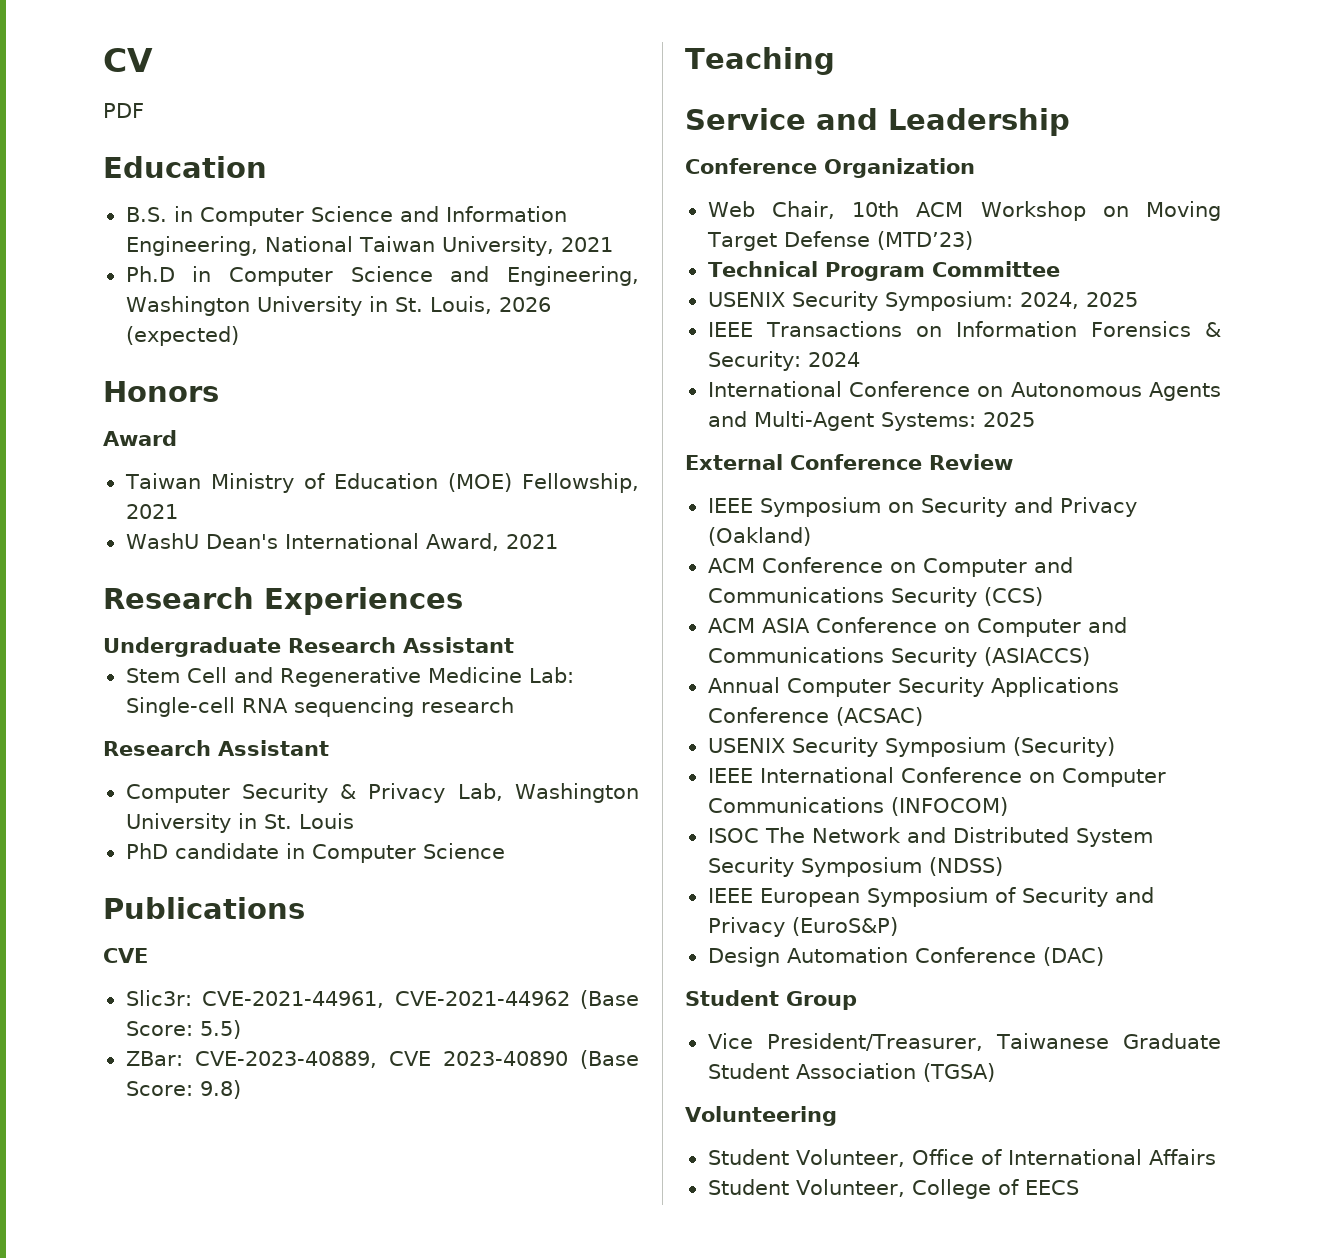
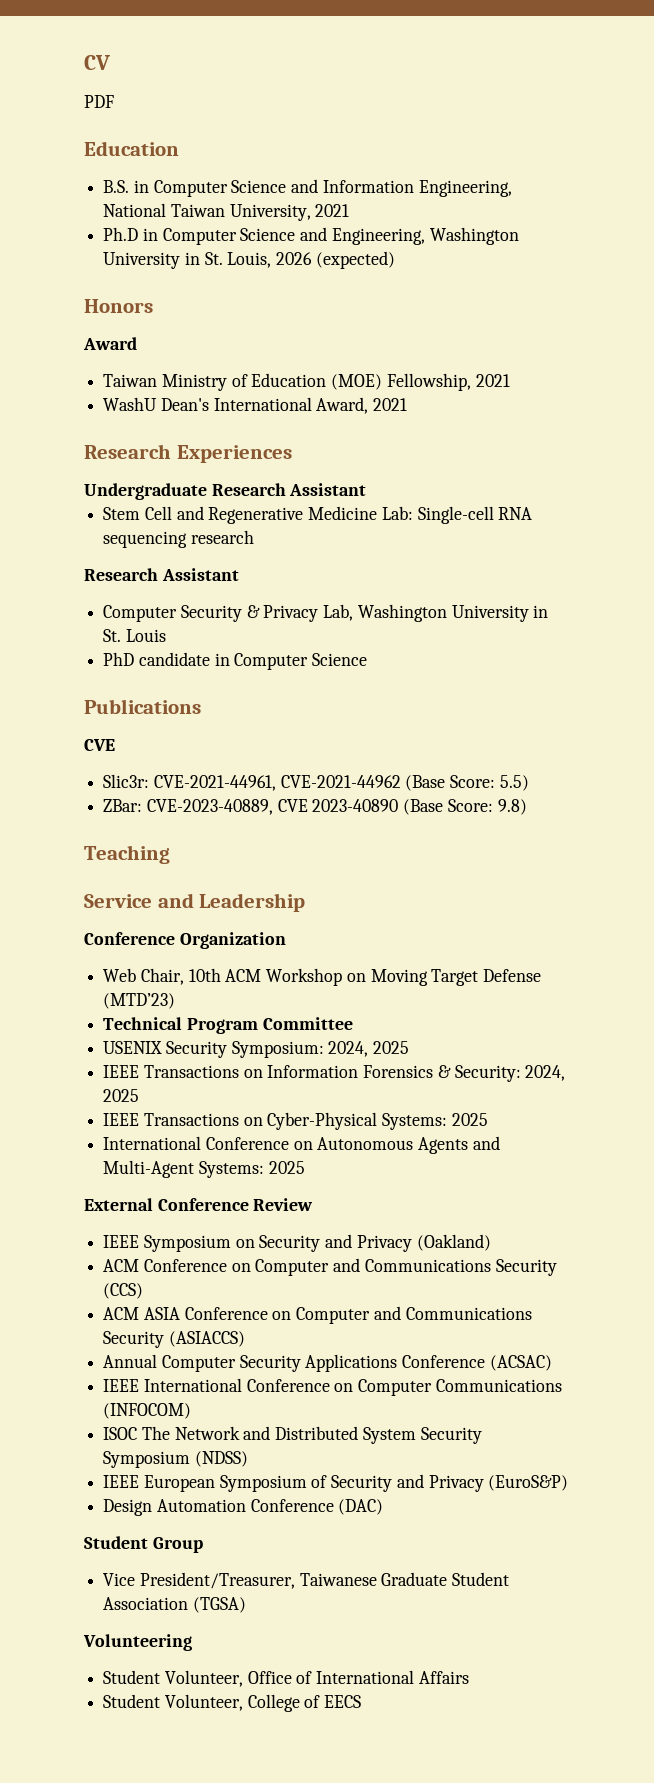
[807,352,860,367] 2024 -> [525,1065,566,1081] [103,1089,140,1102] [103,1112,488,1130] 2024, 2025 // IEEE Transactions on Cyber-Physical Systems: 2025
[707,737,1115,757] // USENIX Security Symposium (Security) -> (552, 1363) none

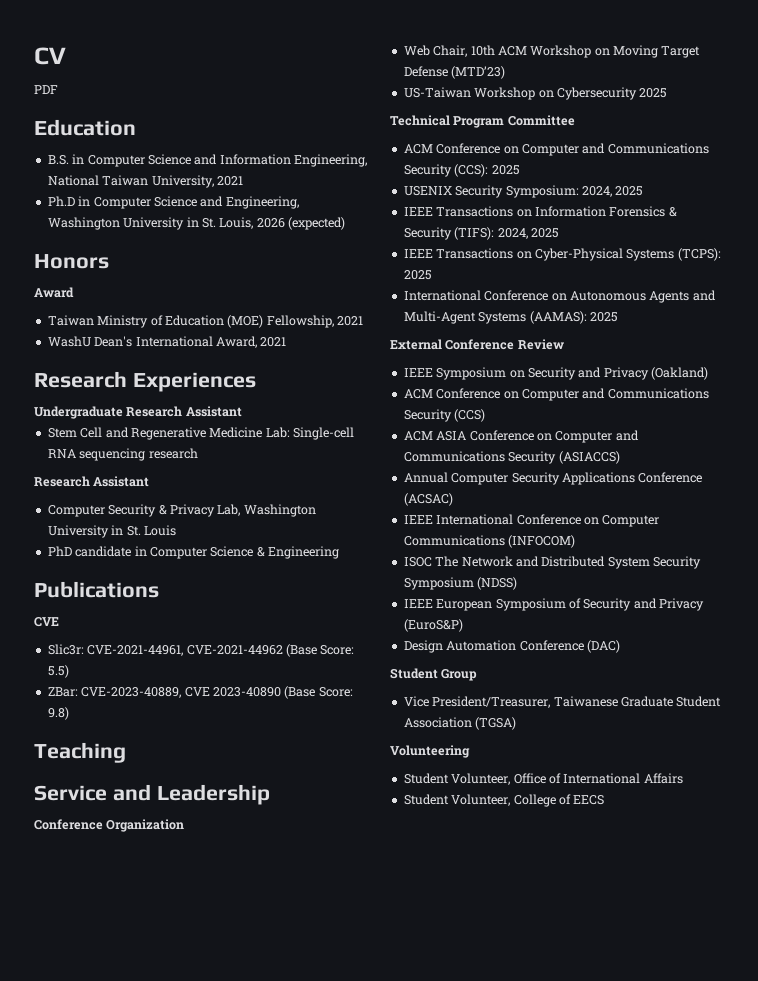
(368, 659) none -> [256,546,339,559] & Engineering
[103,1017,353,1034] Technical Program Committee -> [403,87,668,100] [390,115,575,128] [403,143,709,156] [403,164,520,177] US-Taiwan Workshop on Cybersecurity 2025 // Technical Program Committee // ACM Conference on Computer and Communications Security (CCS): 2025
[454,1065,521,1082] Security: -> [403,227,495,240] Security (TIFS):
[382,1113,448,1130] Systems: -> [626,248,721,261] Systems (TCPS):
[198,1161,264,1178] Systems: -> [478,311,587,324] Systems (AAMAS):

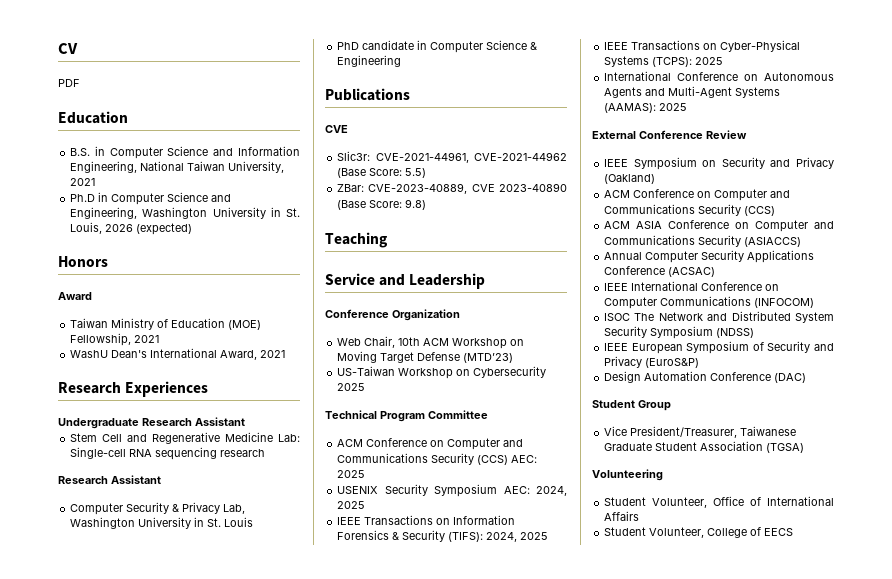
[454,164,489,177] (CCS): -> [477,455,538,465] (CCS) AEC:
[505,185,579,198] Symposium: -> [434,484,530,497] Symposium AEC:

